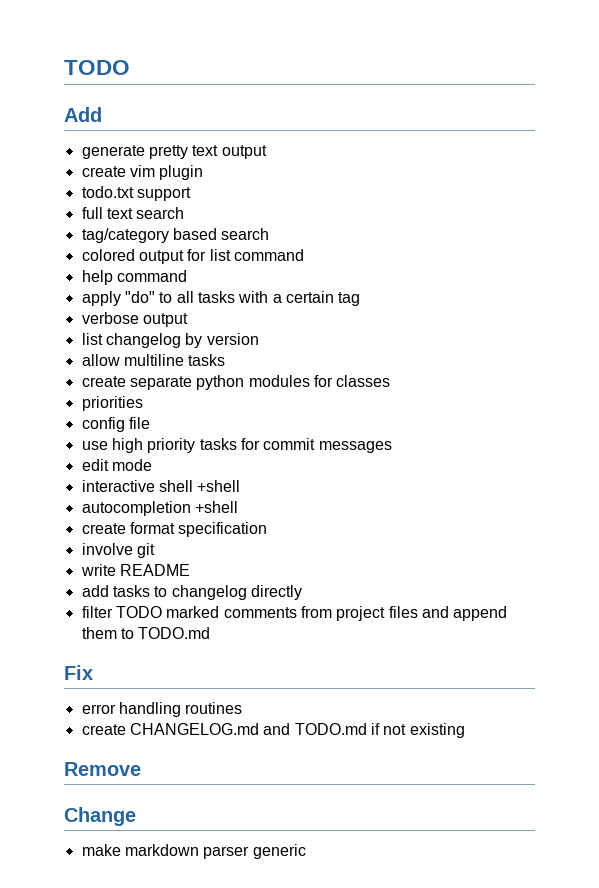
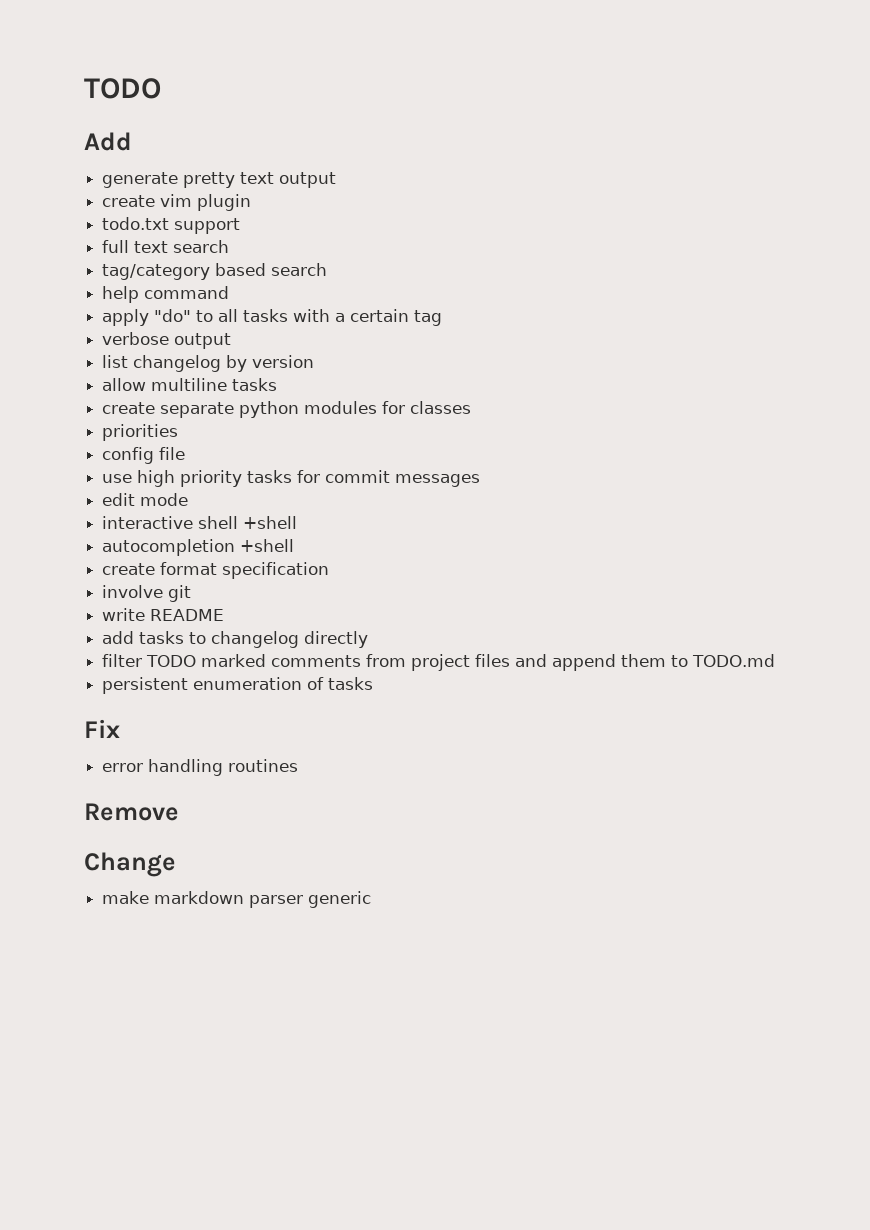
[81,249,304,264] // colored output for list command -> (328, 269) none
(211, 633) none -> [102,677,374,694] // persistent enumeration of tasks
[81,723,465,738] // create CHANGELOG.md and TODO.md if not existing -> (299, 765) none

